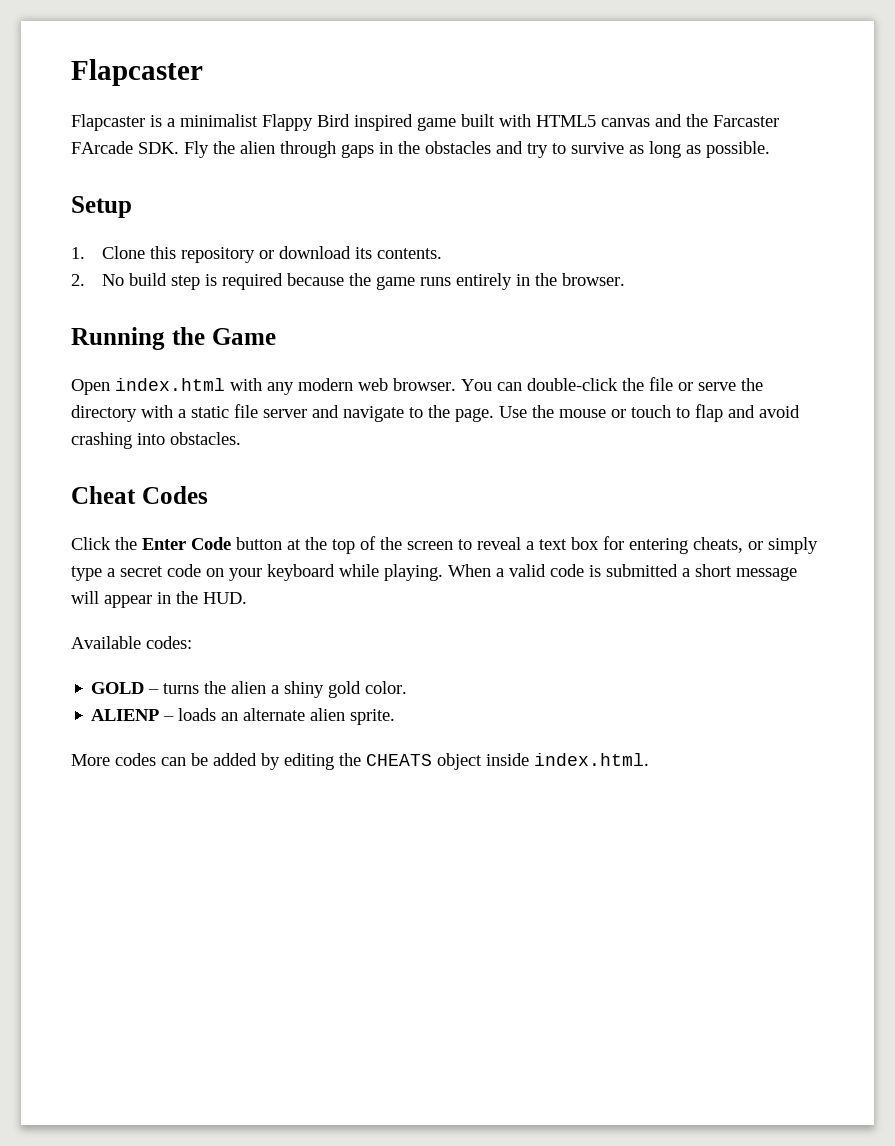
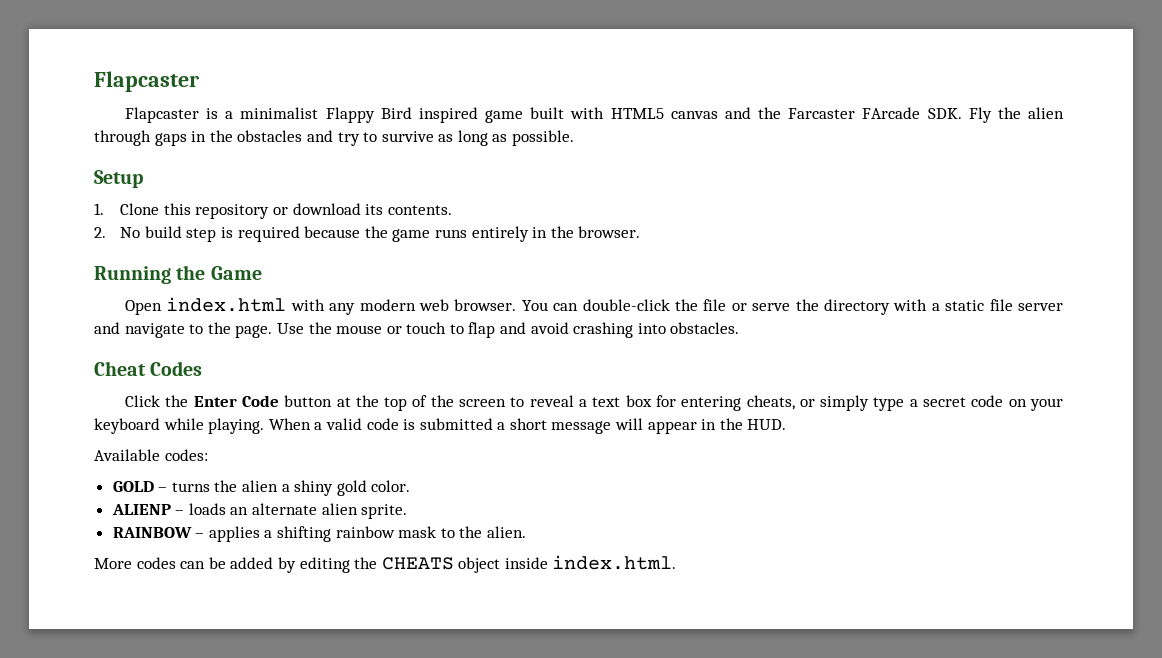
(396, 717) none -> [112,526,527,542] // RAINBOW – applies a shifting rainbow mask to the alien.

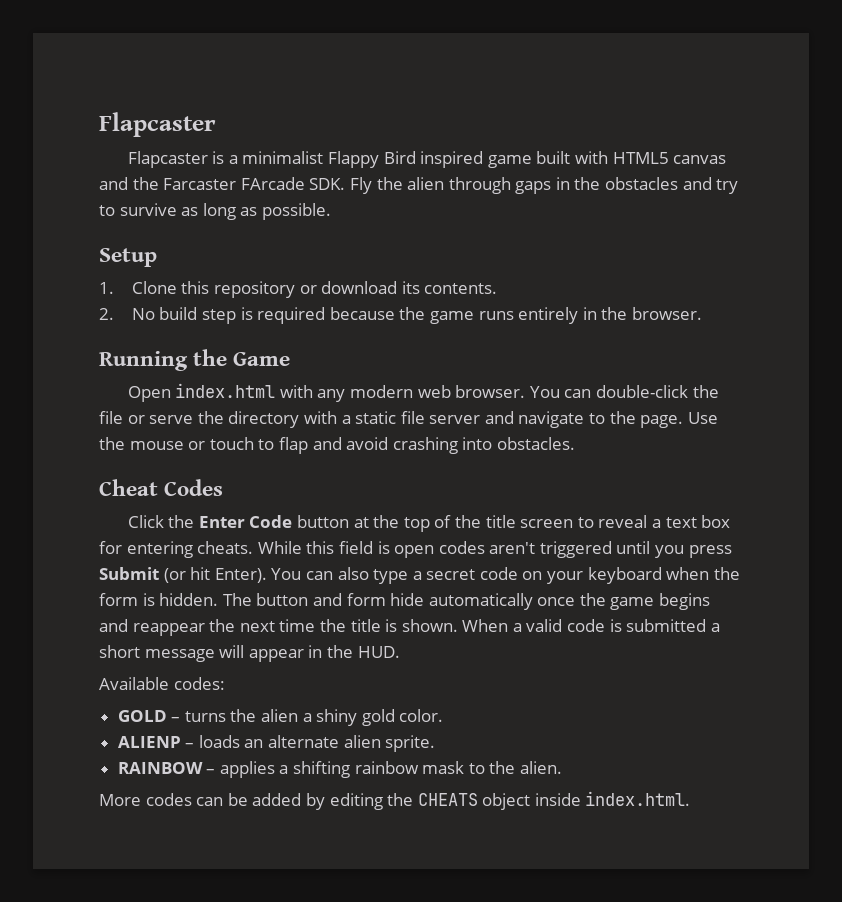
(454, 401) none -> [485,515,516,528] title
[746,395,870,411] cheats, or simply -> [197,541,732,558] [99,567,369,583] cheats. While this field is open codes aren't triggered until you press Submit (or hit Enter). You can also
[163,418,265,434] while playing. -> [666,567,740,580] [99,593,711,610] [99,619,458,636] when the form is hidden. The button and form hide automatically once the game begins and reappear the next time the title is shown.

